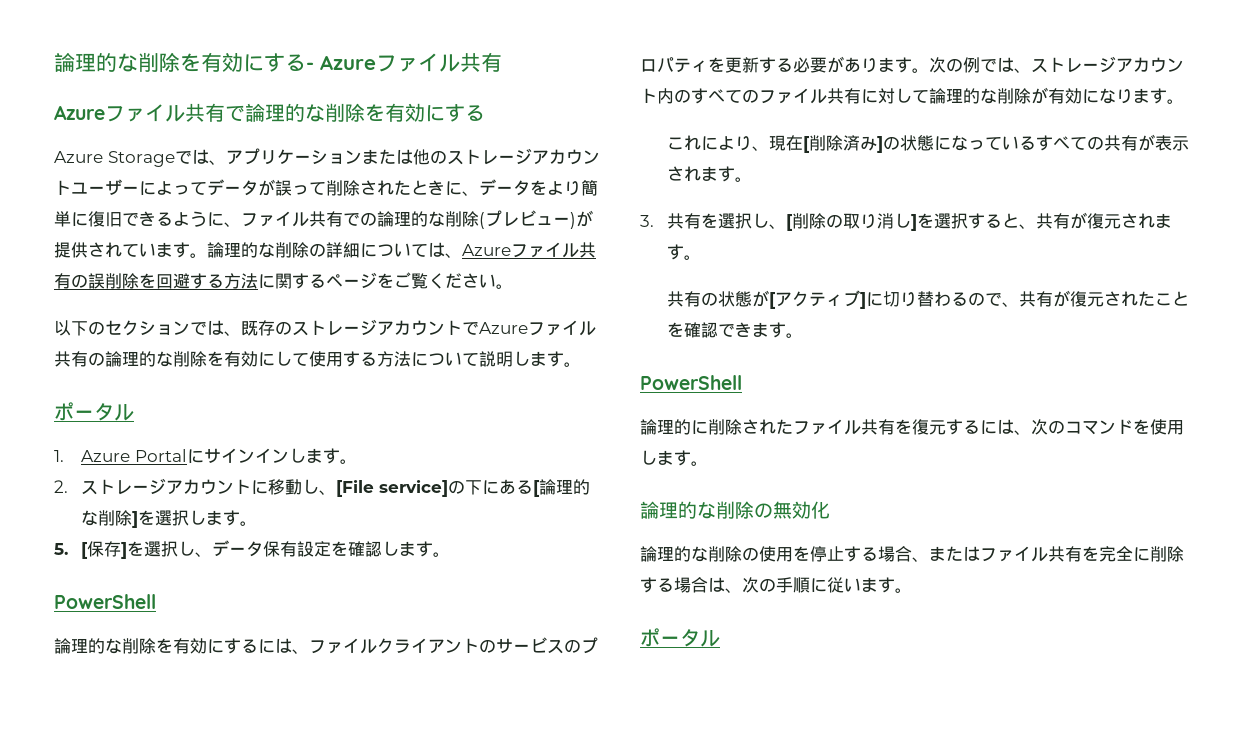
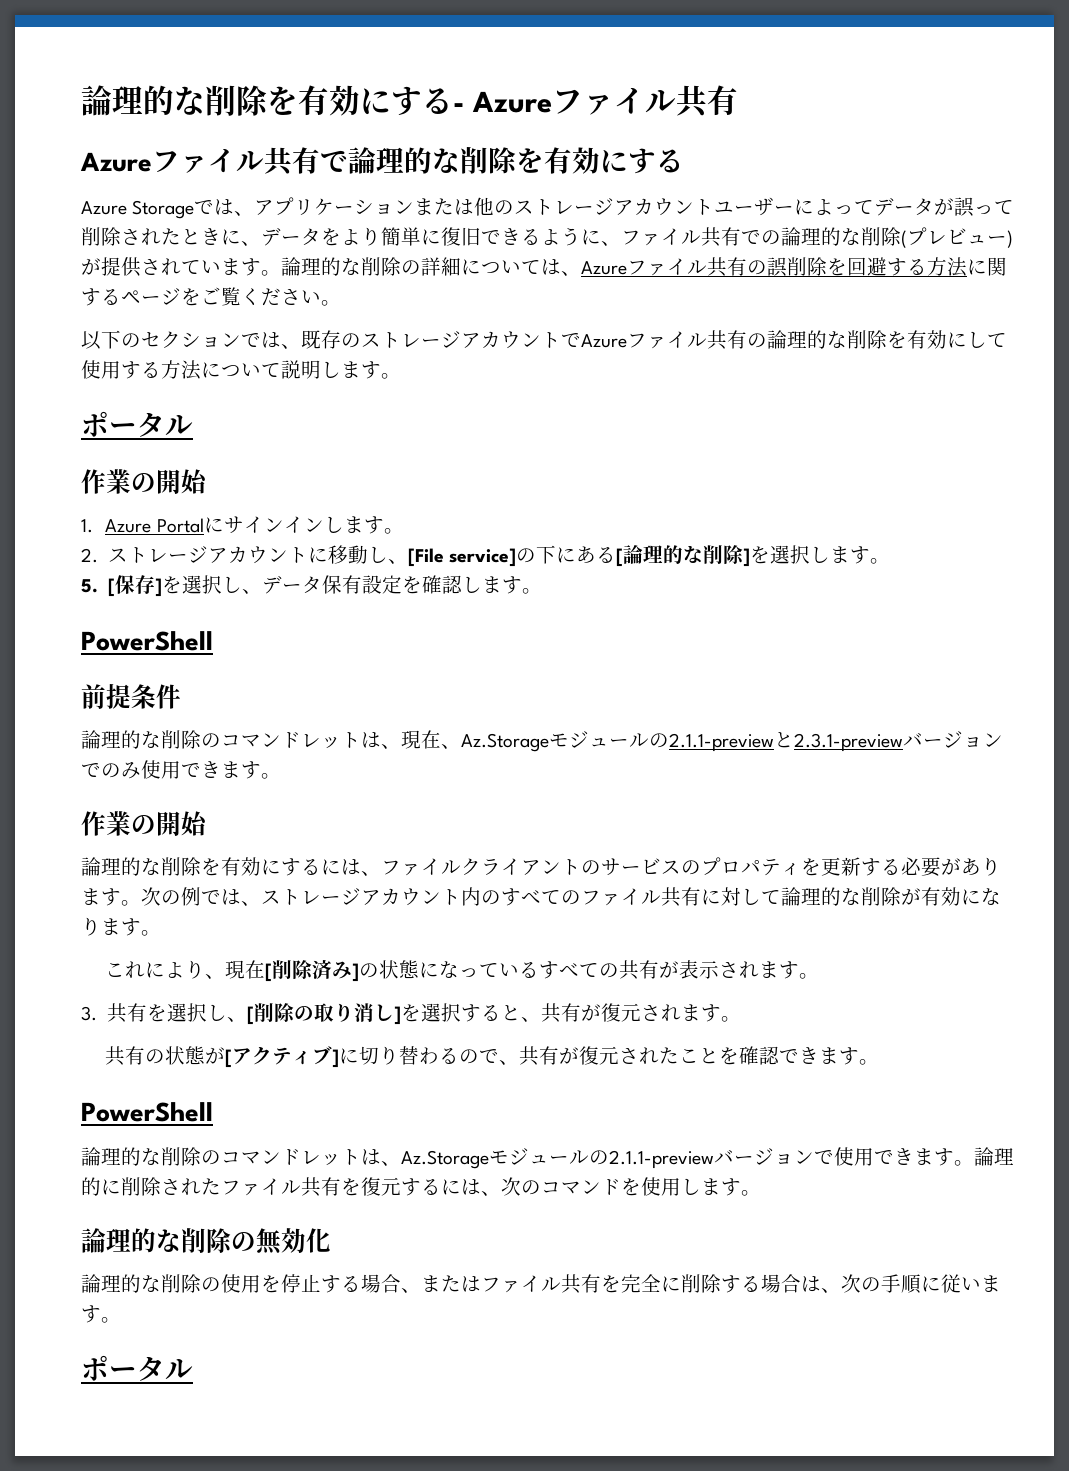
(134, 412) none -> [81,469,208,494] // 作業の開始
(156, 601) none -> [81,684,181,709] [81,730,1003,752] [81,760,281,779] [81,811,208,836] // 前提条件 // 論理的な削除のコマンドレットは、現在、Az.Storageモジュールの2.1.1-previewと2.3.1-previewバージョンでのみ使用できます。 // 作業の開始
(691, 427) none -> [141,1147,1014,1169] [81,1177,101,1196] な削除のコマンドレットは、Az.Storageモジュールの2.1.1-previewバージョンで使用できます。論理的

